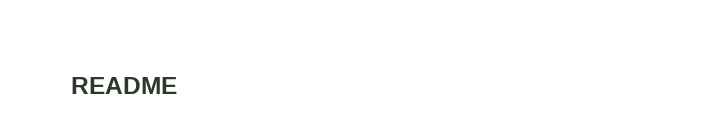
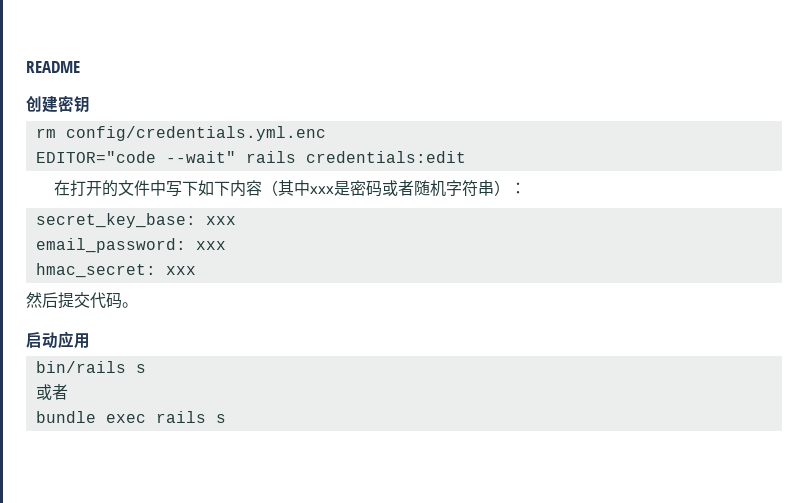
(177, 85) none -> [26,96,90,113] [35,126,326,141] [35,151,466,163] [54,180,527,197] [35,213,236,228] [35,238,226,253] [35,263,196,278] [26,292,138,309] [26,331,90,349] [35,361,146,373] [35,384,68,400] [35,411,226,423] // 创建密钥 // rm config/credentials.yml.enc // EDITOR="code --wait" rails credentials:edit // 在打开的文件中写下如下内容（其中xxx是密码或者随机字符串）： // secret_key_base: xxx // email_password: xxx // hmac_secret: xxx // 然后提交代码。 // 启动应用 // bin/rails s // 或者 // bundle exec rails s

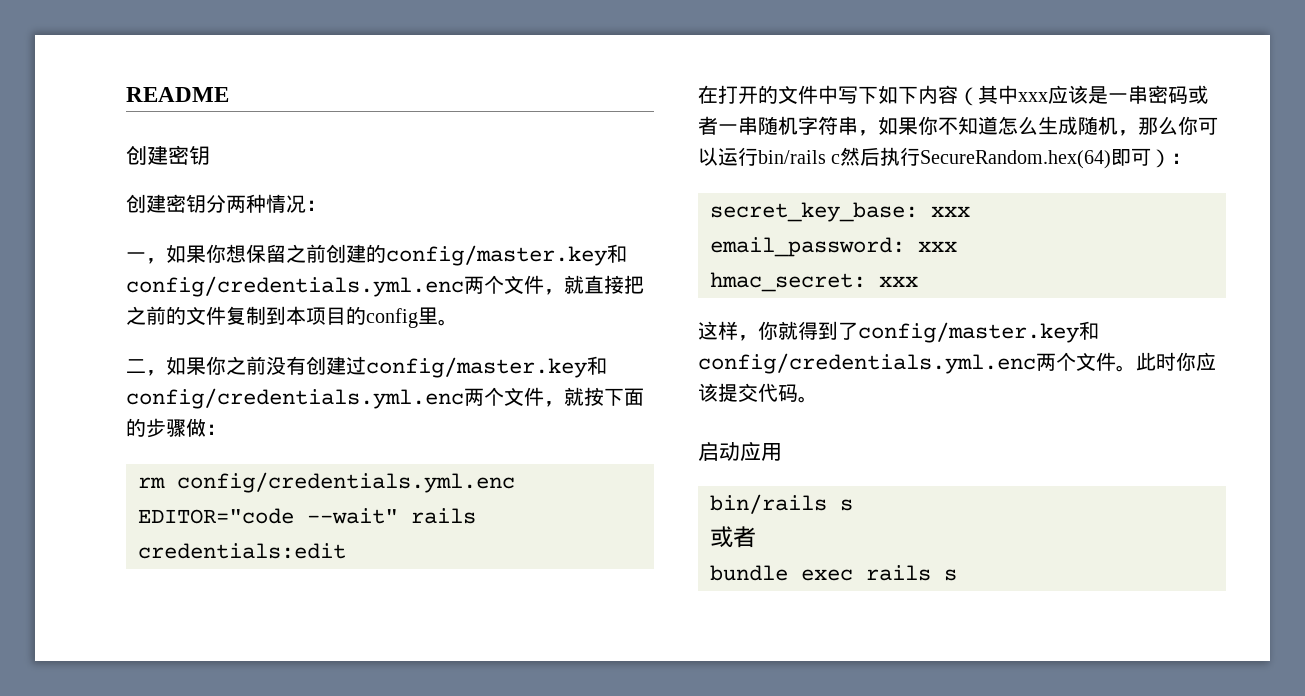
(90, 104) none -> [126,194,326,213] [126,244,627,266] [126,275,644,297] [126,306,458,328] [126,356,607,378] [126,387,644,409] [126,418,226,438] // 创建密钥分两种情况： // 一，如果你想保留之前创建的config/master.key和config/credentials.yml.enc两个文件，就直接把之前的文件复制到本项目的config里。 // 二，如果你之前没有创建过config/master.key和config/credentials.yml.enc两个文件，就按下面的步骤做：
[334,181,351,196] 是 -> [1048,85,1148,104] 应该是一串
(415, 188) none -> [718,116,758,135] 一串
(495, 188) none -> [858,116,1218,136] [698,147,1152,169] ，如果你不知道怎么生成随机，那么你可以运行bin/rails c然后执行SecureRandom.hex(64)即可
[26,292,58,308] 然后 -> [698,321,1099,343] [698,352,1216,374] [698,383,718,402] 这样，你就得到了config/master.key和config/credentials.yml.enc两个文件。此时你应该

